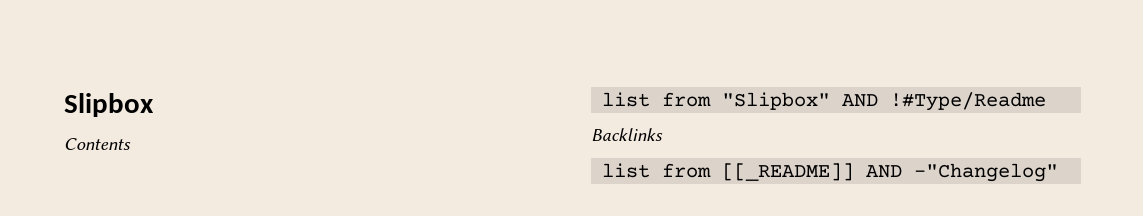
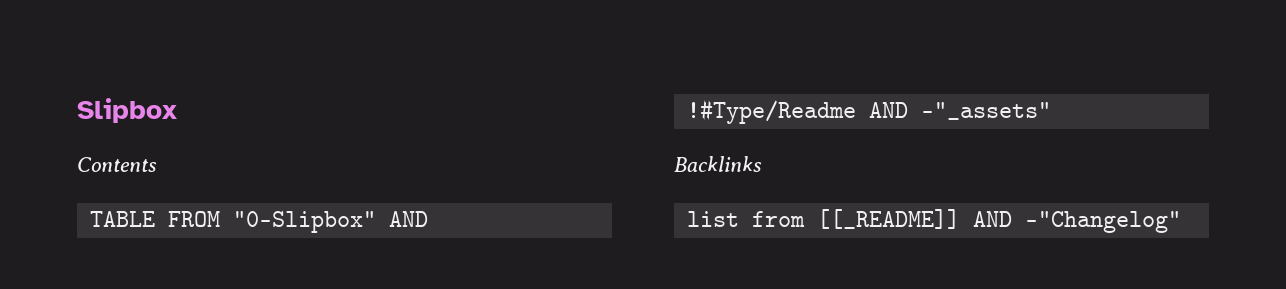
[602,92,831,110] list from "Slipbox" -> [89,211,376,233] TABLE FROM "0-Slipbox"
(1047, 101) none -> [868,102,1051,120] AND -"_assets"

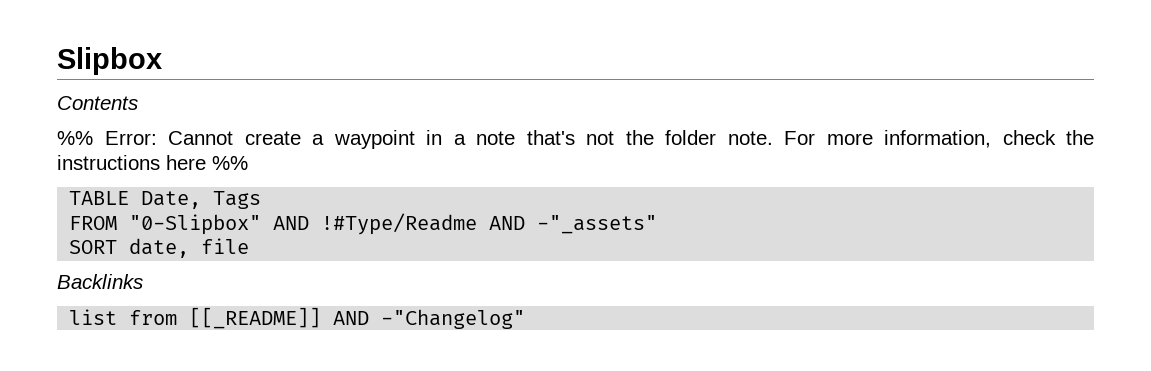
(157, 164) none -> [57,130,1094,149] [57,155,248,170] // %% Error: Cannot create a waypoint in a note that's not the folder note. For more information, check the instructions here %%
(155, 219) none -> [141,191,262,209] Date, Tags //
(1051, 111) none -> [69,238,250,258] // SORT date, file

